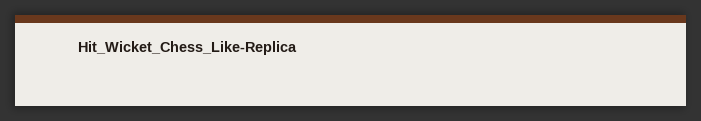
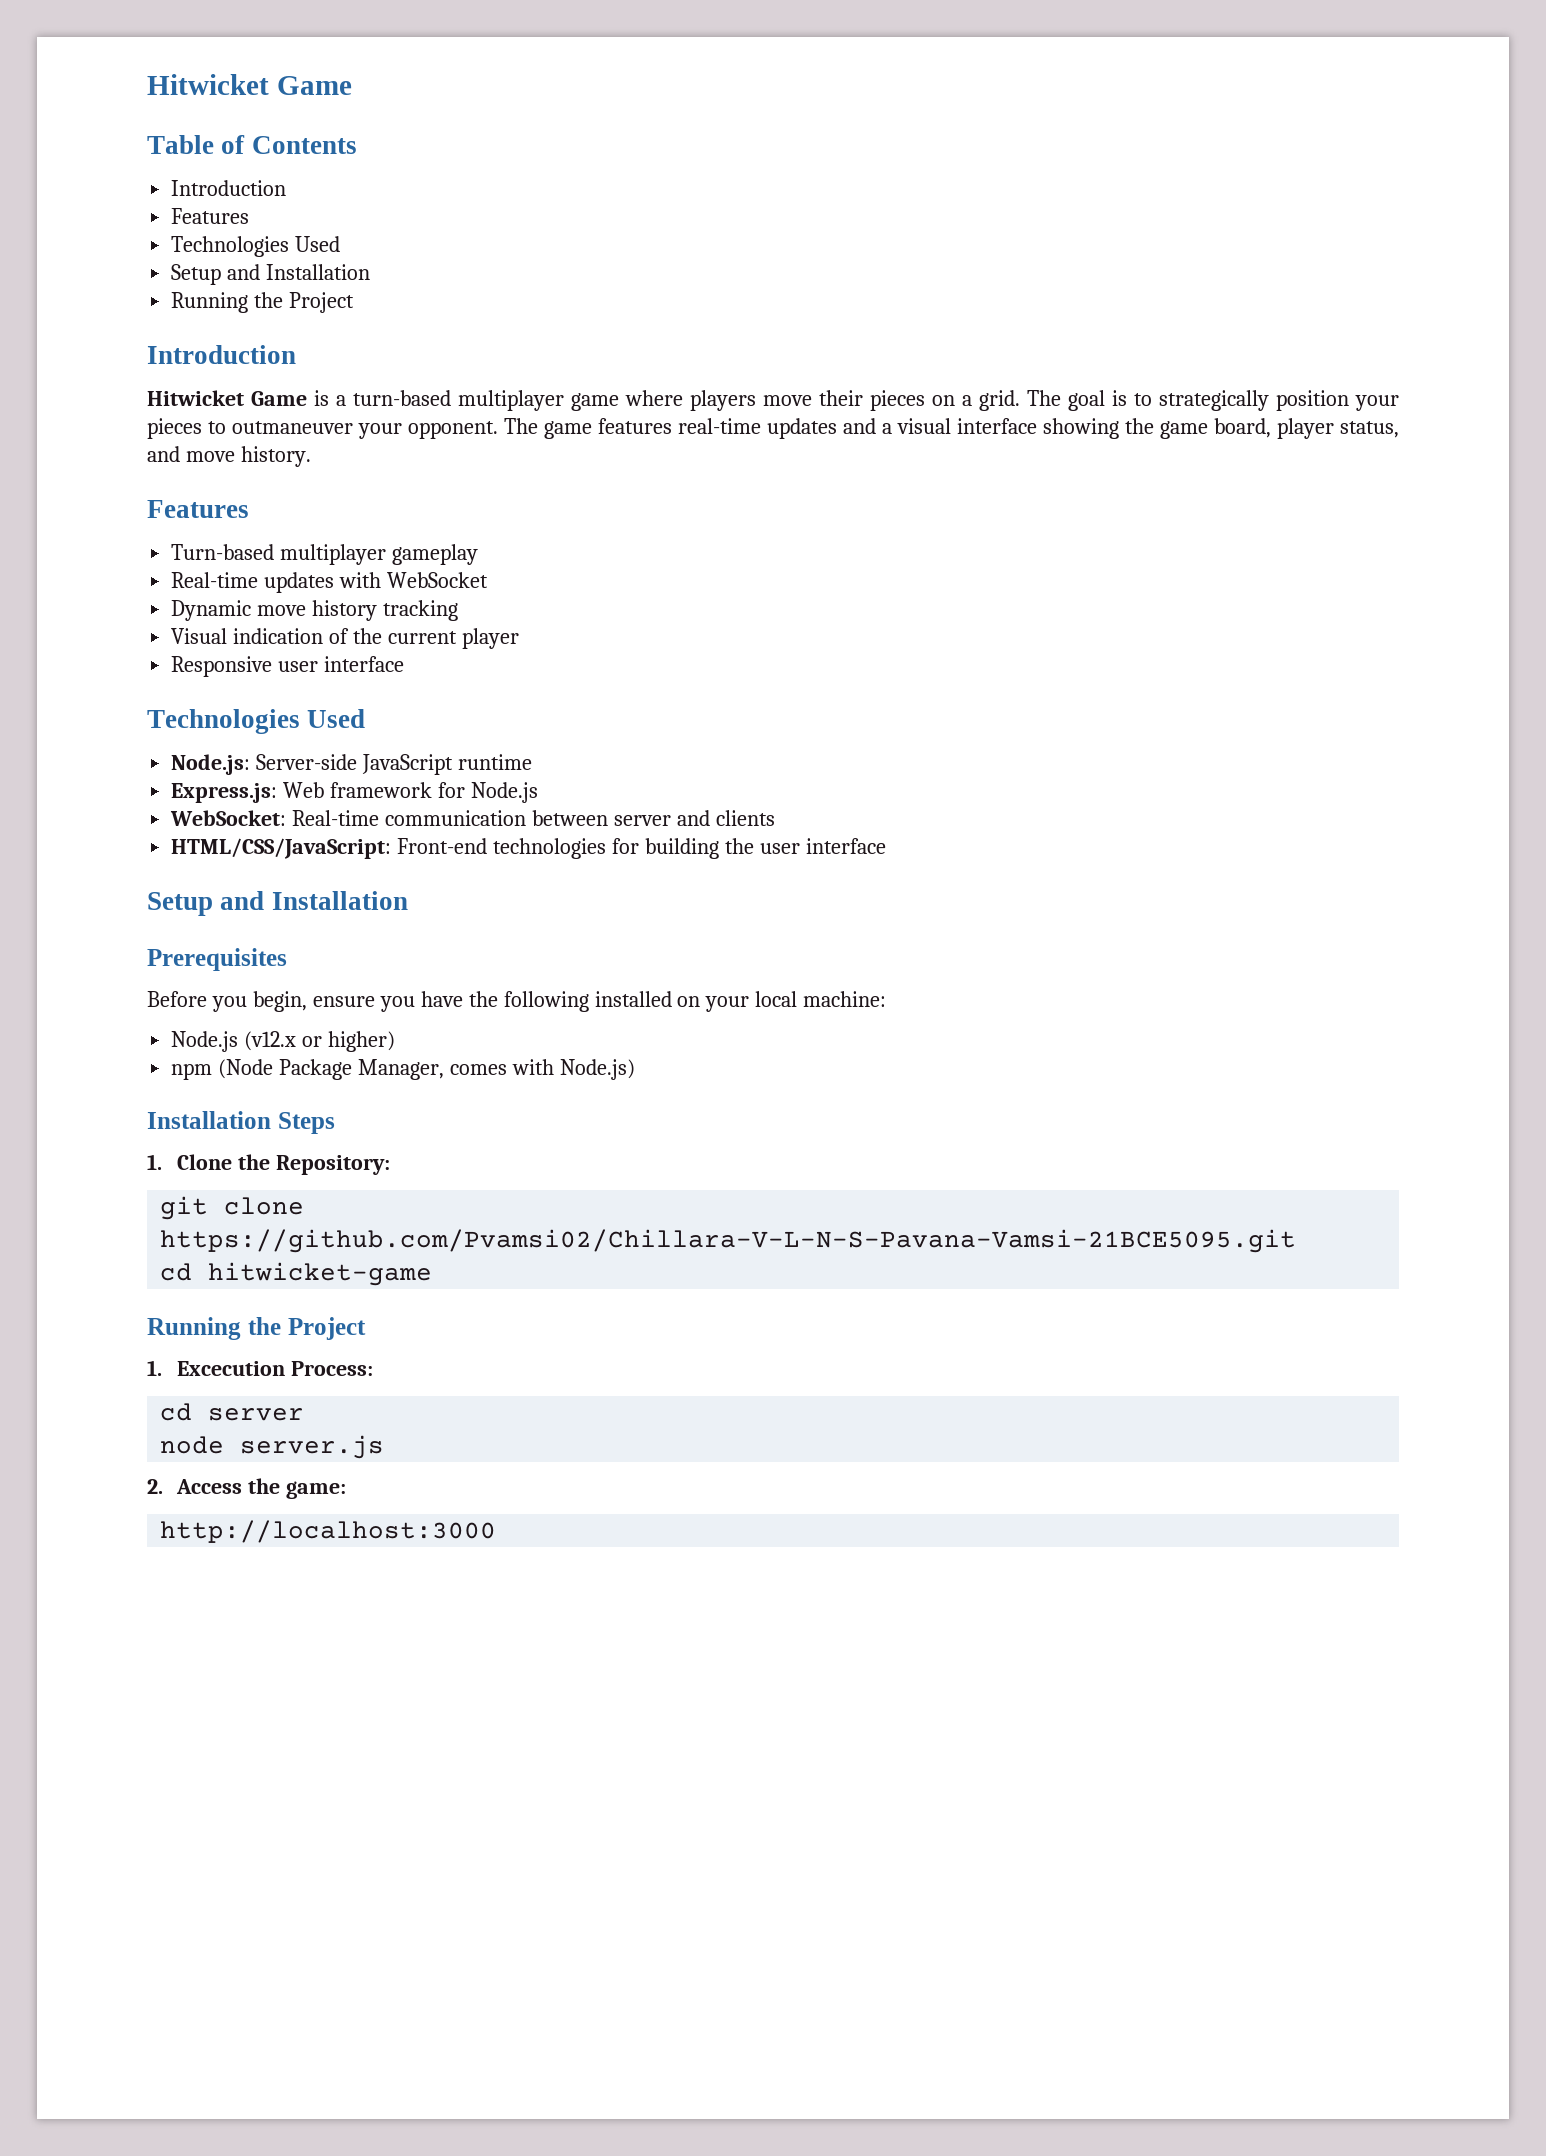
[78,41,297,55] Hit_Wicket_Chess_Like-Replica -> [147,74,352,95] [147,135,357,154] [171,180,287,196] [171,208,250,224] [171,236,341,257] [171,264,371,285] [171,292,355,313] [147,345,296,364] [147,390,1399,411] [147,418,1399,439] [147,446,311,467] [147,500,249,518] [171,544,479,565] [171,572,489,593] [171,600,459,621] [171,628,519,649] [171,656,405,677] [147,709,366,734] [171,754,533,775] [171,782,538,803] [170,810,775,826] [171,838,886,859] [147,891,408,916] [147,948,287,971] [147,991,887,1012] [171,1031,396,1052] [171,1059,635,1080] [147,1111,335,1134] [147,1154,391,1175] [160,1196,305,1220] [160,1229,1297,1253] [160,1262,433,1286] [147,1317,366,1340] [147,1360,374,1376] [160,1403,305,1421] [160,1435,385,1459] [147,1478,347,1499] [160,1520,497,1543] Hitwicket Game // Table of Contents // Introduction // Features // Technologies Used // Setup and Installation // Running the Project // Introduction // Hitwicket Game is a turn-based multiplayer game where players move their pieces on a grid. The goal is to strategically position your pieces to outmaneuver your opponent. The game features real-time updates and a visual interface showing the game board, player status, and move history. // Features // Turn-based multiplayer gameplay // Real-time updates with WebSocket // Dynamic move history tracking // Visual indication of the current player // Responsive user interface // Technologies Used // Node.js: Server-side JavaScript runtime // Express.js: Web framework for Node.js // WebSocket: Real-time communication between server and clients // HTML/CSS/JavaScript: Front-end technologies for building the user interface // Setup and Installation // Prerequisites // Before you begin, ensure you have the following installed on your local machine: // Node.js (v12.x or higher) // npm (Node Package Manager, comes with Node.js) // Installation Steps // 1. Clone the Repository: // git clone https://github.com/Pvamsi02/Chillara-V-L-N-S-Pavana-Vamsi-21BCE5095.git // cd hitwicket-game // Running the Project // 1. Excecution Process: // cd server // node server.js // 2. Access the game: // http://localhost:3000

